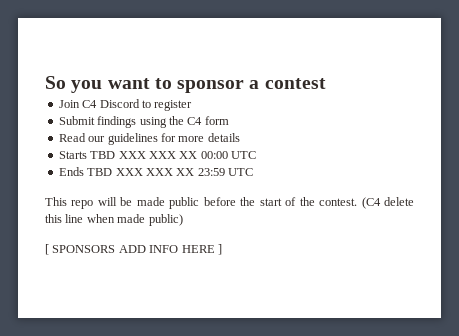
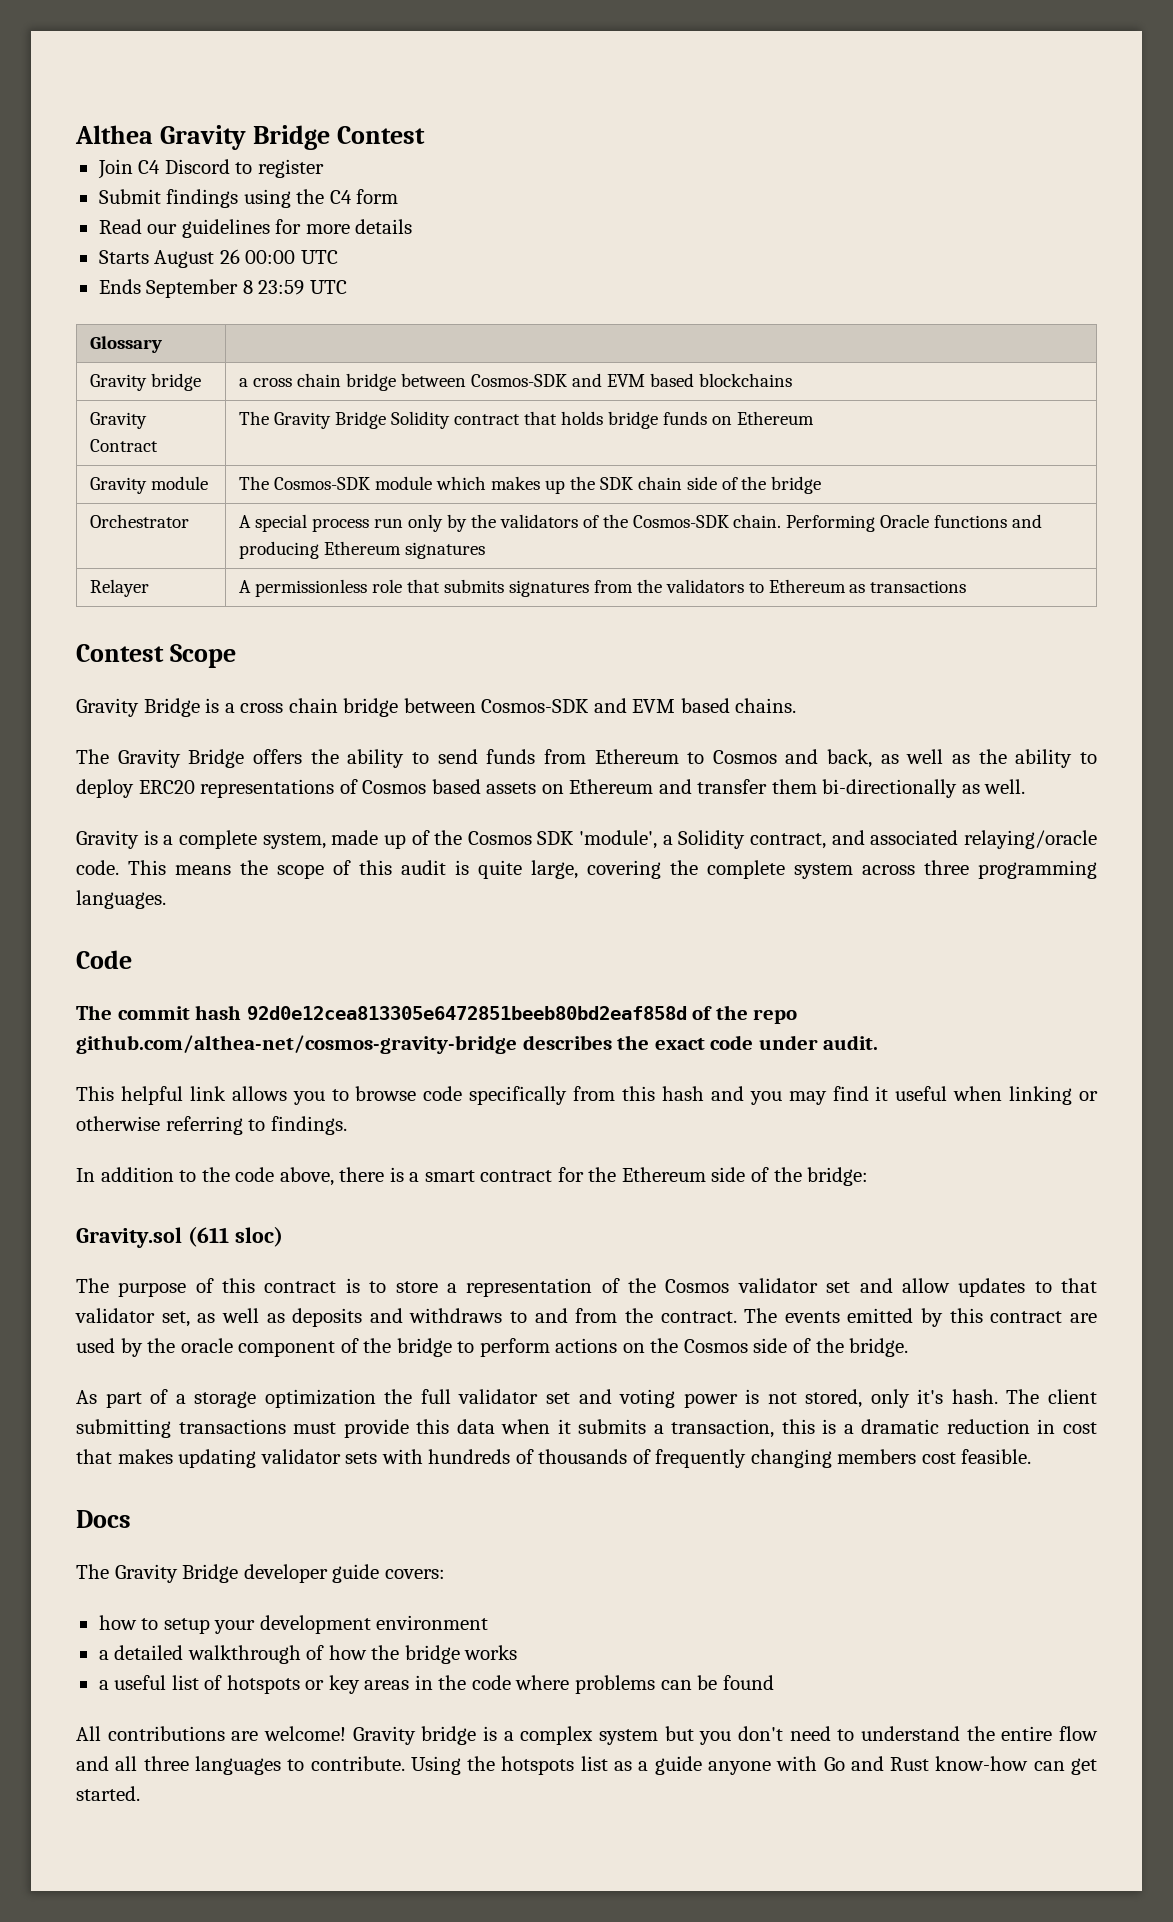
[45,76,326,93] So you want to sponsor a contest -> [75,125,426,150] Althea Gravity Bridge Contest
[90,151,198,159] TBD XXX XXX XX -> [154,249,240,268] August 26
[87,168,253,176] [45,197,414,209] [45,214,183,226] [45,244,222,255] TBD XXX XXX XX 23:59 UTC // This repo will be made public before the start of the contest. (C4 delete this line when made public) // [ SPONSORS ADD INFO HERE ] -> [146,279,347,298] [89,336,162,353] [89,373,201,391] [238,373,792,391] [89,412,147,429] [89,439,158,452] [238,411,814,429] [89,476,208,494] [238,476,822,494] [89,514,189,528] [238,514,1043,532] [238,541,485,559] [89,579,149,597] [238,579,967,597] [76,644,237,668] [76,698,797,717] [76,749,1097,768] [76,779,1026,798] [76,830,1097,849] [76,860,1097,879] [76,890,166,909] [76,950,132,969] [76,1005,798,1024] [76,1035,879,1054] [76,1086,1098,1105] [76,1116,347,1135] [76,1167,869,1186] [76,1226,283,1248] [76,1278,1097,1297] [75,1308,1098,1327] [76,1338,909,1357] [76,1389,1097,1408] [76,1419,1097,1438] [76,1449,1032,1468] [76,1510,131,1528] [76,1564,445,1583] [98,1615,489,1634] [98,1645,518,1664] [98,1675,774,1694] [76,1726,1098,1745] [76,1756,1097,1775] [76,1786,140,1801] September 8 23:59 UTC // Glossary | // Gravity bridge | a cross chain bridge between Cosmos-SDK and EVM based blockchains // Gravity Contract | The Gravity Bridge Solidity contract that holds bridge funds on Ethereum // Gravity module | The Cosmos-SDK module which makes up the SDK chain side of the bridge // Orchestrator | A special process run only by the validators of the Cosmos-SDK chain. Performing Oracle functions and producing Ethereum signatures // Relayer | A permissionless role that submits signatures from the validators to Ethereum as transactions // Contest Scope // Gravity Bridge is a cross chain bridge between Cosmos-SDK and EVM based chains. // The Gravity Bridge offers the ability to send funds from Ethereum to Cosmos and back, as well as the ability to deploy ERC20 representations of Cosmos based assets on Ethereum and transfer them bi-directionally as well. // Gravity is a complete system, made up of the Cosmos SDK 'module', a Solidity contract, and associated relaying/oracle code. This means the scope of this audit is quite large, covering the complete system across three programming languages. // Code // The commit hash 92d0e12cea813305e6472851beeb80bd2eaf858d of the repo github.com/althea-net/cosmos-gravity-bridge describes the exact code under audit. // This helpful link allows you to browse code specifically from this hash and you may find it useful when linking or otherwise referring to findings. // In addition to the code above, there is a smart contract for the Ethereum side of the bridge: // Gravity.sol (611 sloc) // The purpose of this contract is to store a representation of the Cosmos validator set and allow updates to that validator set, as well as deposits and withdraws to and from the contract. The events emitted by this contract are used by the oracle component of the bridge to perform actions on the Cosmos side of the bridge. // As part of a storage optimization the full validator set and voting power is not stored, only it's hash. The client submitting transactions must provide this data when it submits a transaction, this is a dramatic reduction in cost that makes updating validator sets with hundreds of thousands of frequently changing members cost feasible. // Docs // The Gravity Bridge developer guide covers: // how to setup your development environment // a detailed walkthrough of how the bridge works // a useful list of hotspots or key areas in the code where problems can be found // All contributions are welcome! Gravity bridge is a complex system but you don't need to understand the entire flow and all three languages to contribute. Using the hotspots list as a guide anyone with Go and Rust know-how can get started.

